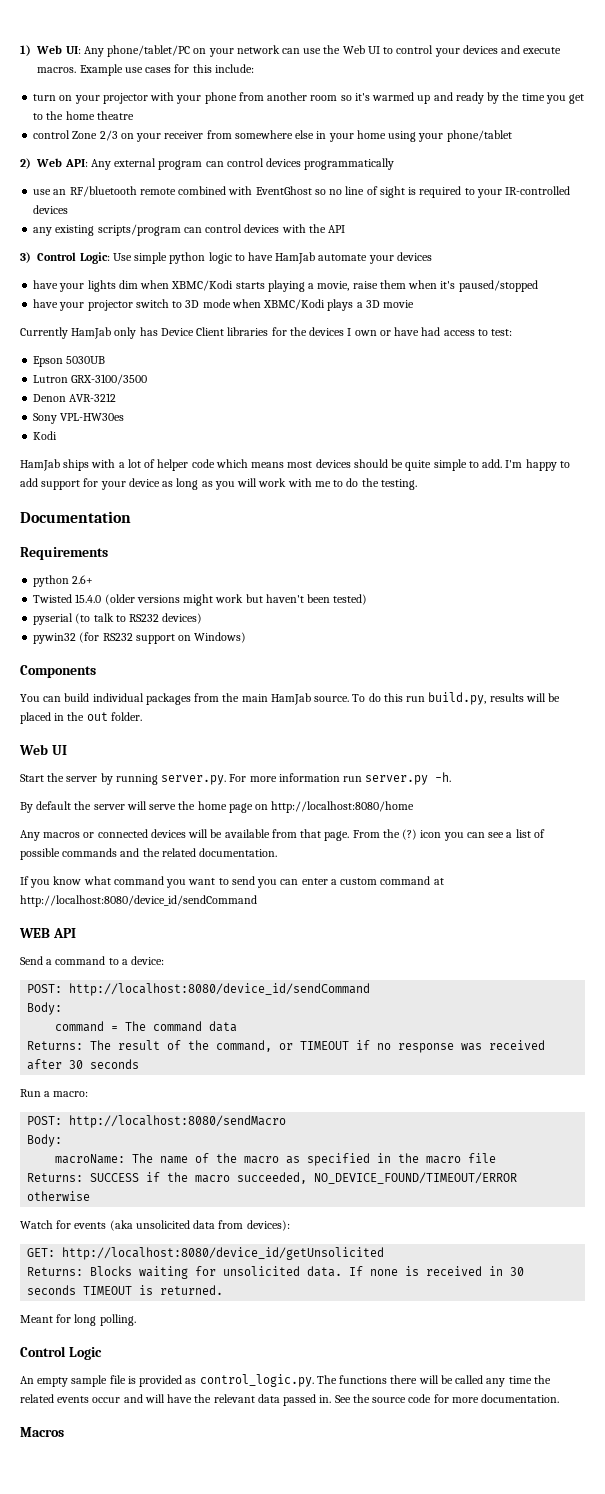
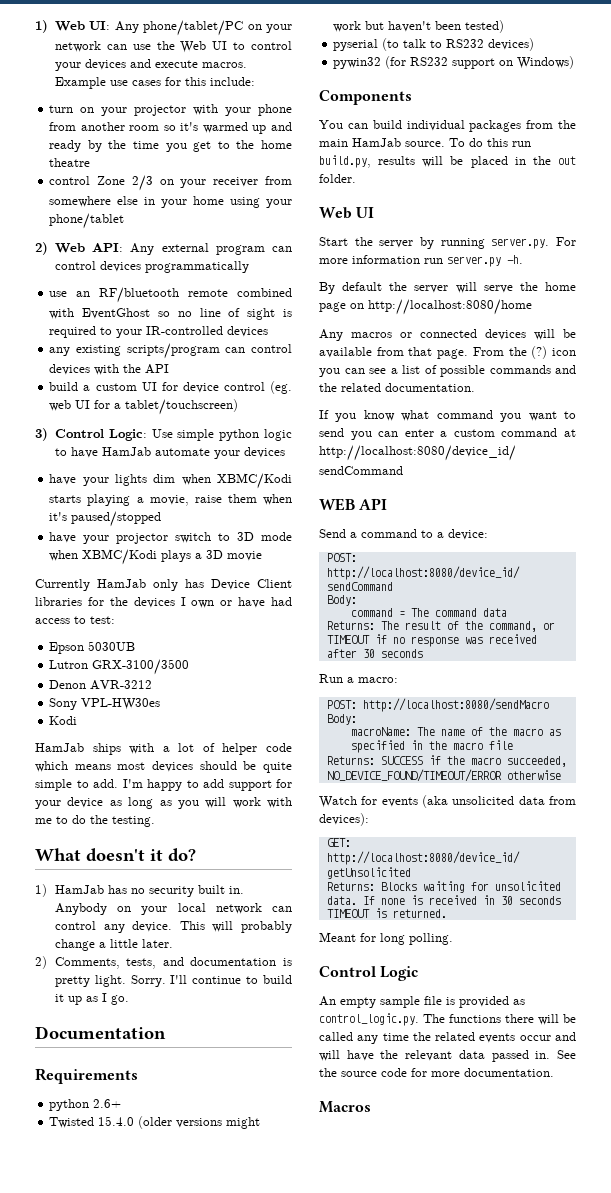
(346, 229) none -> [49,381,292,394] [49,399,239,415] // build a custom UI for device control (eg. web UI for a tablet/touchscreen)
(417, 484) none -> [35,848,196,862] [35,884,244,897] [54,903,292,915] [54,921,292,933] [54,939,173,951] [35,956,292,969] [54,975,292,987] [54,993,129,1005] // What doesn't it do? // 1) HamJab has no security built in. Anybody on your local network can control any device. This will probably change a little later. // 2) Comments, tests, and documentation is pretty light. Sorry. I'll continue to build it up as I go.

